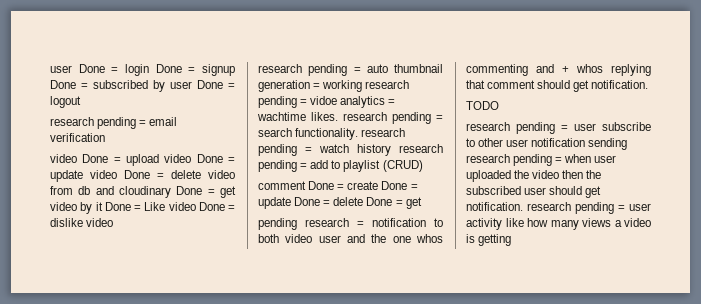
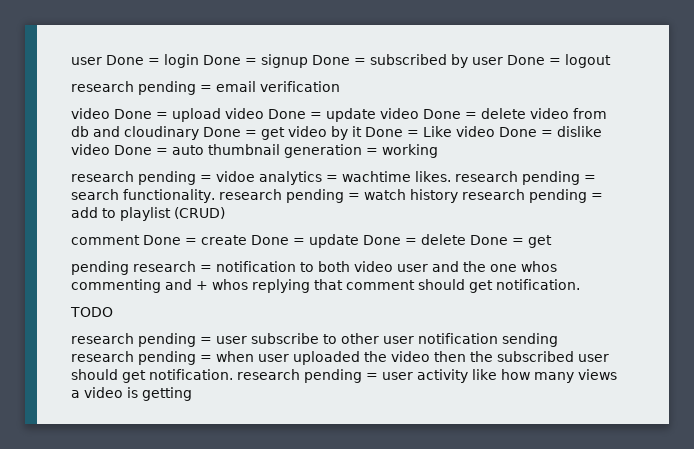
[258,64,348,76] // research pending -> [114,145,152,155] Done
(363, 86) none -> (438, 151) //

